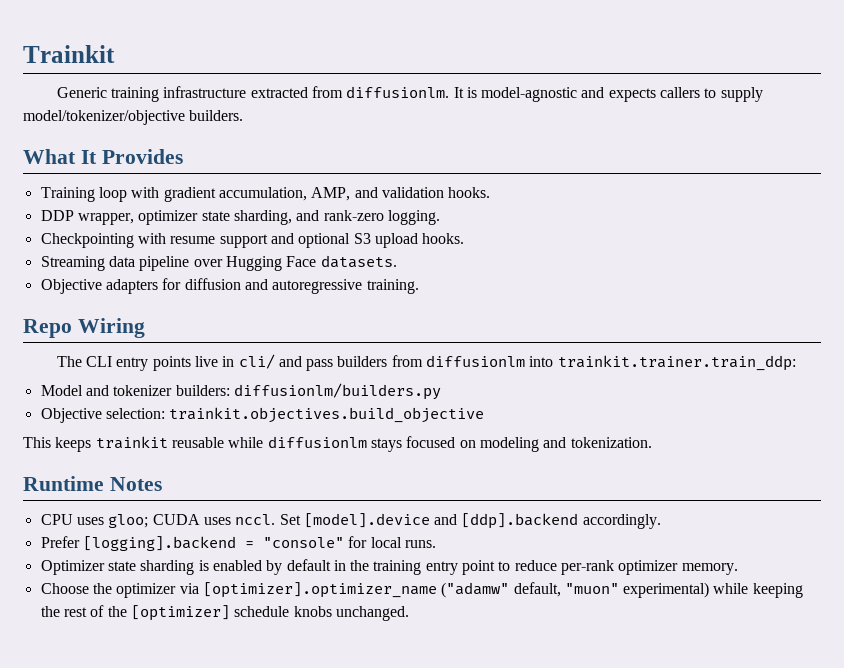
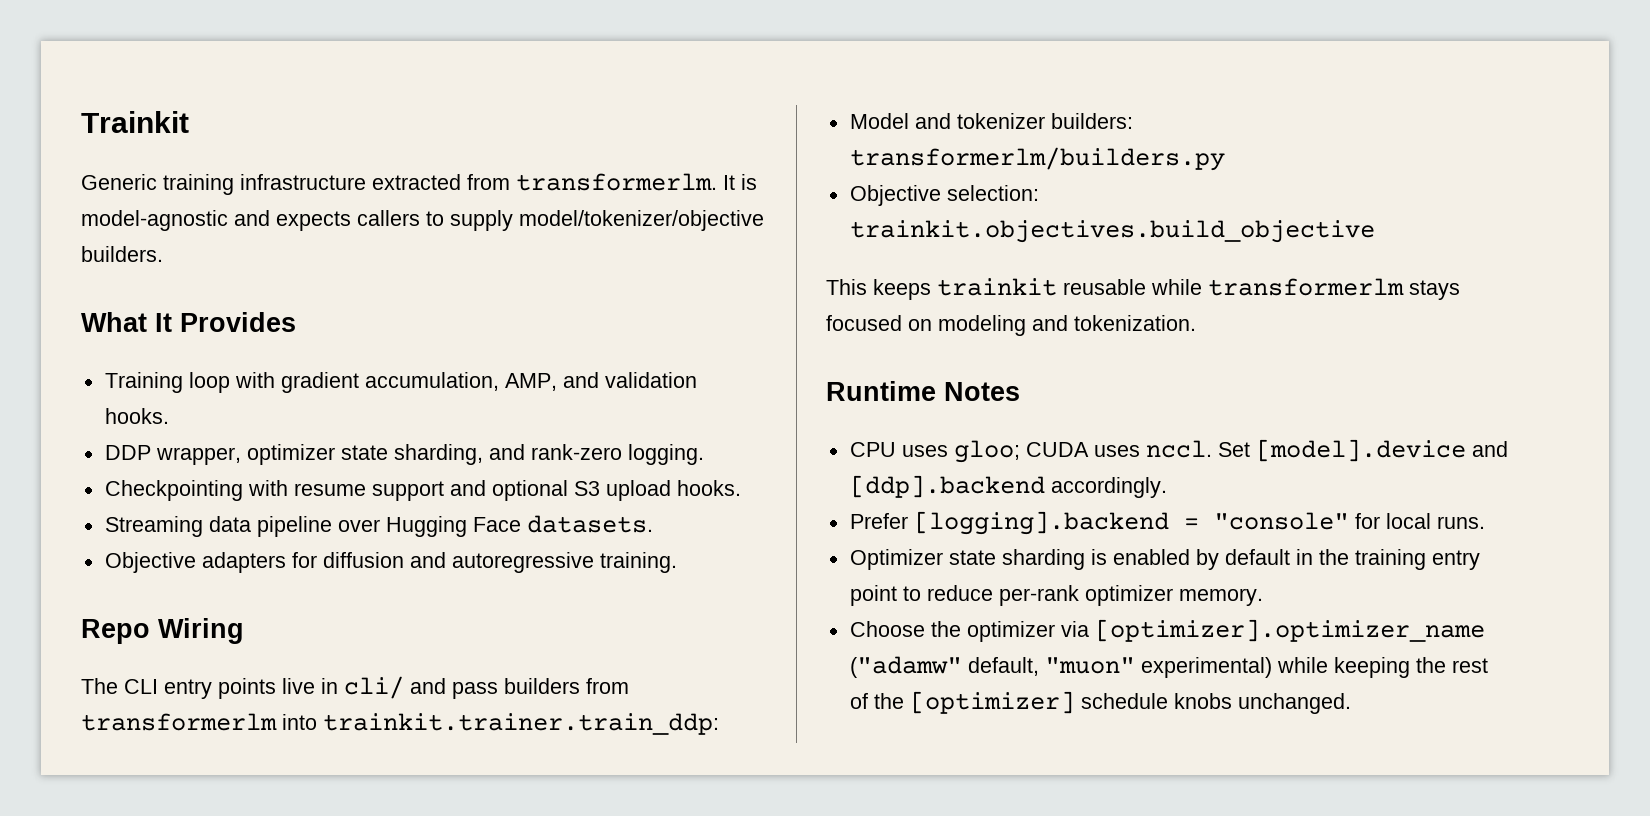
[346,86,450,98] diffusionlm. -> [516,173,717,191] transformerlm.
[426,355,526,367] diffusionlm -> [81,713,277,731] transformerlm
[233,383,441,400] diffusionlm/builders.py -> [849,147,1225,171] transformerlm/builders.py
[267,436,367,448] diffusionlm -> [1208,278,1404,296] transformerlm

